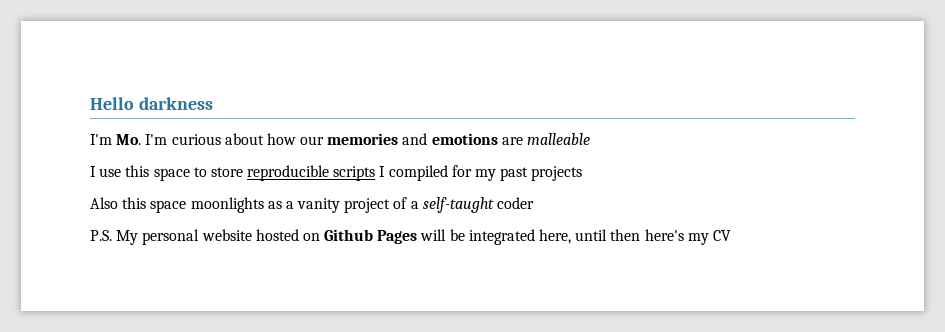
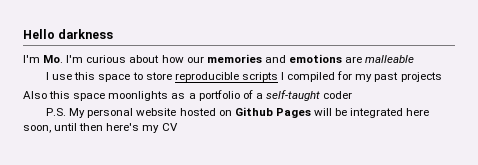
[297,198,391,213] vanity project -> [198,90,240,101] portfolio
[539,229,572,244] here, -> [406,108,430,116] [23,125,51,133] here soon,

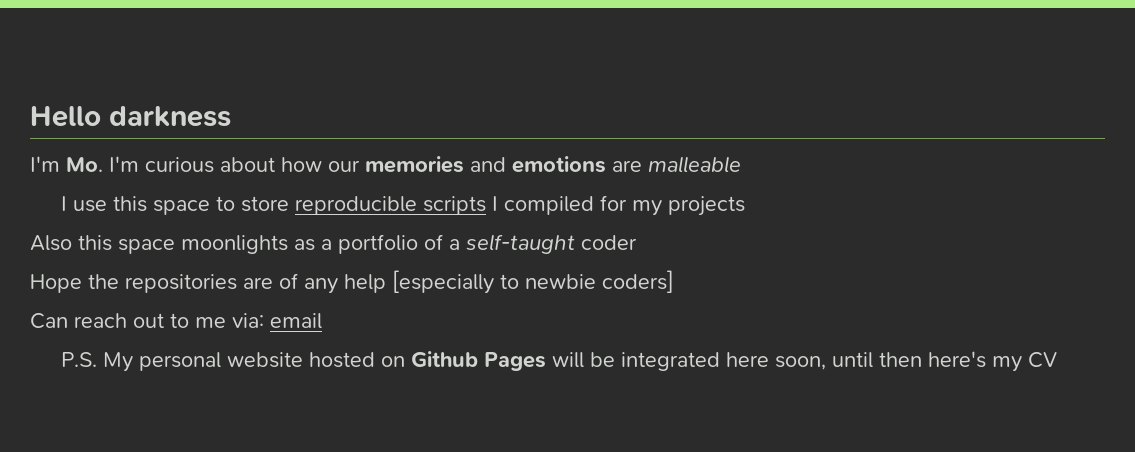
[374,72,399,82] past -> (662, 208) none
(353, 95) none -> [30,270,674,294] [30,313,322,329] // Hope the repositories are of any help [especially to newbie coders] // Can reach out to me via: email

